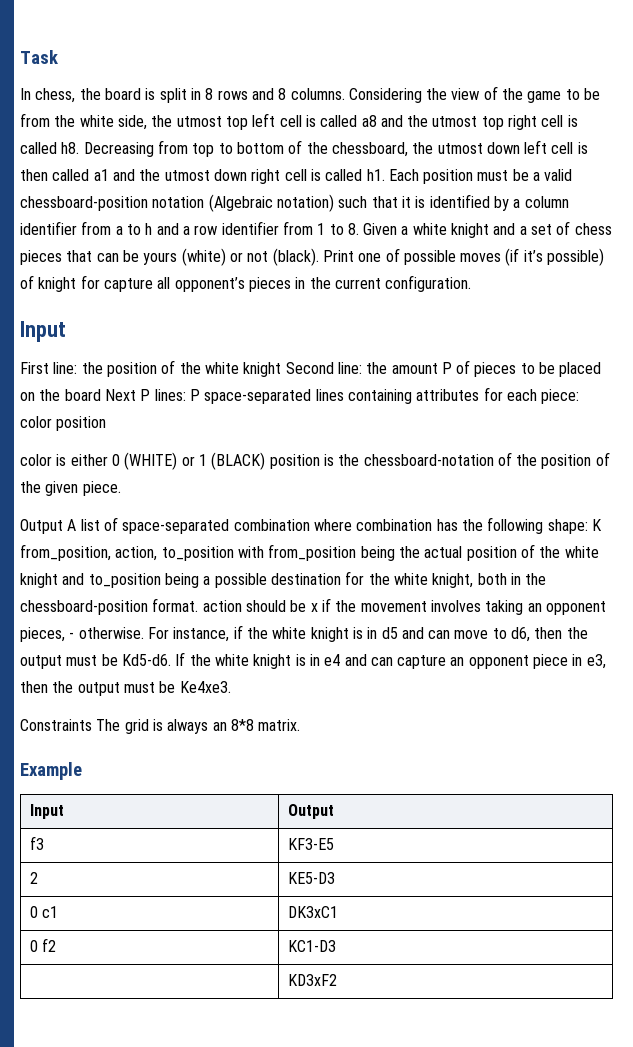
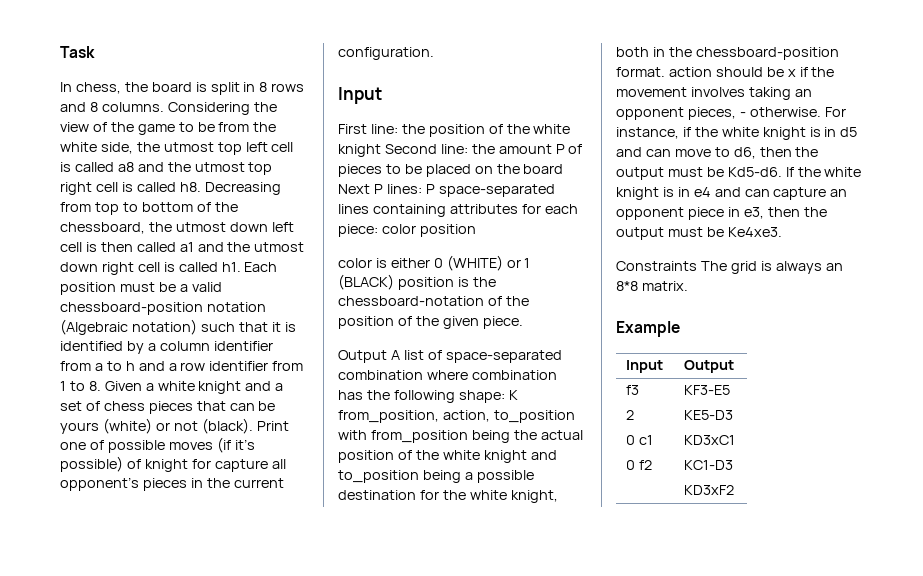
[287,906,338,918] DK3xC1 -> [684,435,736,445] KD3xC1

